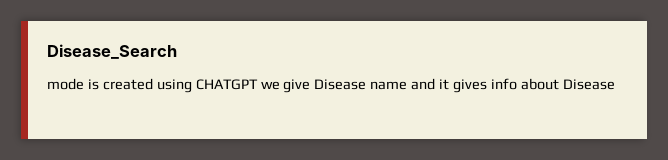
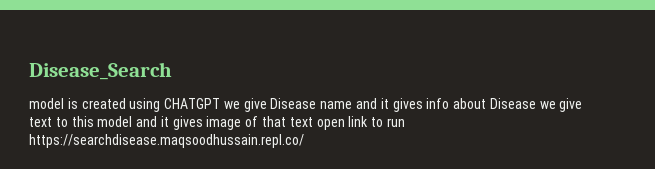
[47,78,84,90] mode -> [29,98,64,109] model
(615, 84) none -> [539,98,583,112] [29,116,405,130] [29,134,304,148] we give text to this model and it gives image of that text open link to run https://searchdisease.maqsoodhussain.repl.co/

